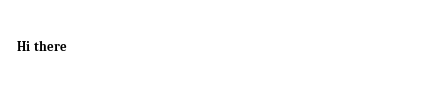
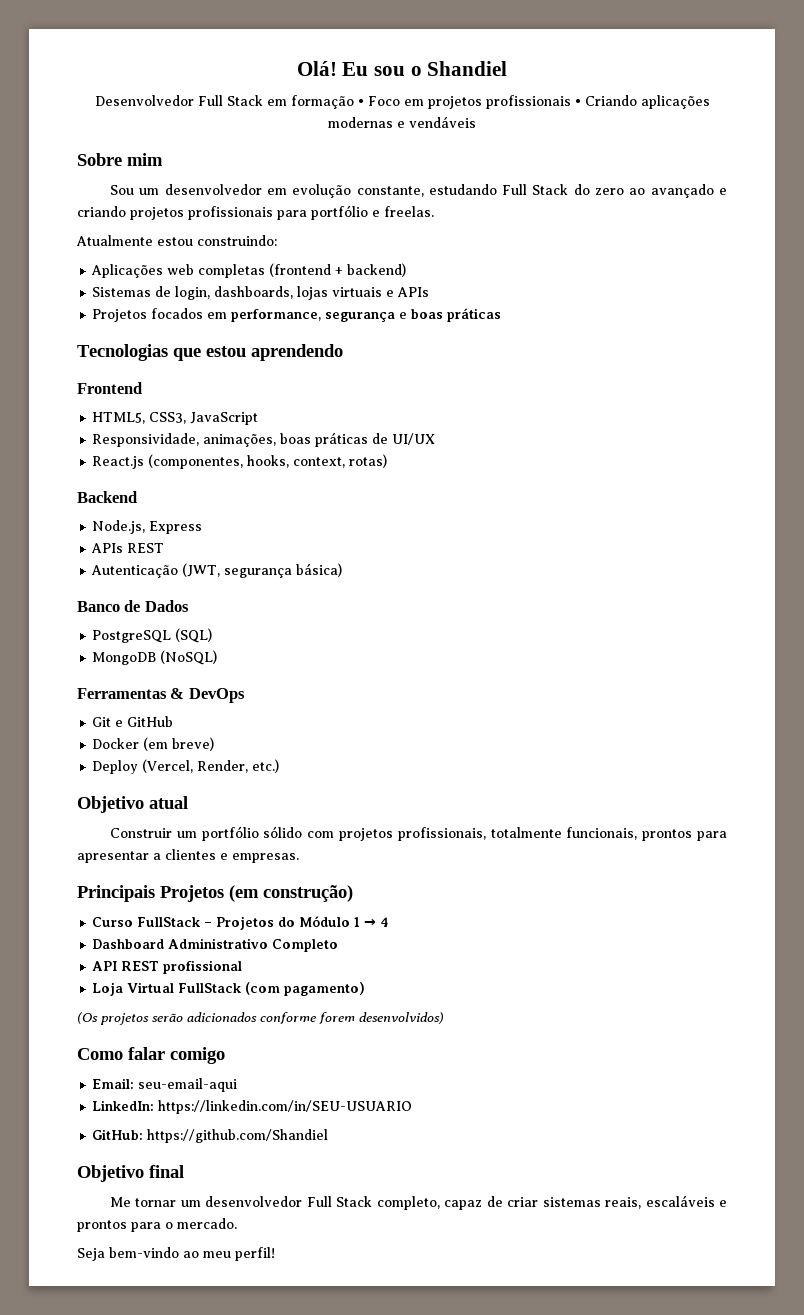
[17,40,67,51] Hi there -> [296,61,508,76] [94,95,710,109] [328,116,476,128] [77,153,163,166] [109,184,727,198] [77,205,434,220] [76,235,277,246] [91,263,407,278] [92,286,430,300] [92,308,502,322] [77,344,343,361] [77,382,142,394] [92,412,259,425] [92,432,436,447] [92,454,388,469] [77,491,137,503] [92,520,203,534] [91,543,165,553] [91,563,343,578] [77,600,189,612] [92,628,213,643] [92,650,218,665] [77,688,245,703] [92,716,174,727] [92,737,215,751] [92,759,280,774] [77,796,188,813] [109,826,727,841] [77,849,299,863] [77,885,353,902] [92,916,389,930] [92,938,339,952] [92,960,243,974] [92,982,366,996] [77,1012,444,1025] [77,1047,225,1064] [92,1078,238,1092] [92,1100,413,1114] [92,1129,329,1143] [77,1165,184,1182] [109,1195,728,1210] [77,1218,237,1232] [77,1247,275,1261] Olá! Eu sou o Shandiel // Desenvolvedor Full Stack em formação • Foco em projetos profissionais • Criando aplicações modernas e vendáveis // Sobre mim // Sou um desenvolvedor em evolução constante, estudando Full Stack do zero ao avançado e criando projetos profissionais para portfólio e freelas. // Atualmente estou construindo: // Aplicações web completas (frontend + backend) // Sistemas de login, dashboards, lojas virtuais e APIs // Projetos focados em performance, segurança e boas práticas // Tecnologias que estou aprendendo // Frontend // HTML5, CSS3, JavaScript // Responsividade, animações, boas práticas de UI/UX // React.js (componentes, hooks, context, rotas) // Backend // Node.js, Express // APIs REST // Autenticação (JWT, segurança básica) // Banco de Dados // PostgreSQL (SQL) // MongoDB (NoSQL) // Ferramentas & DevOps // Git e GitHub // Docker (em breve) // Deploy (Vercel, Render, etc.) // Objetivo atual // Construir um portfólio sólido com projetos profissionais, totalmente funcionais, prontos para apresentar a clientes e empresas. // Principais Projetos (em construção) // Curso FullStack – Projetos do Módulo 1 → 4 // Dashboard Administrativo Completo // API REST profissional // Loja Virtual FullStack (com pagamento) // (Os projetos serão adicionados conforme forem desenvolvidos) // Como falar comigo // Email: seu-email-aqui // LinkedIn: https://linkedin.com/in/SEU-USUARIO // GitHub: https://github.com/Shandiel // Objetivo final // Me tornar um desenvolvedor Full Stack completo, capaz de criar sistemas reais, escaláveis e prontos para o mercado. // Seja bem-vindo ao meu perfil!

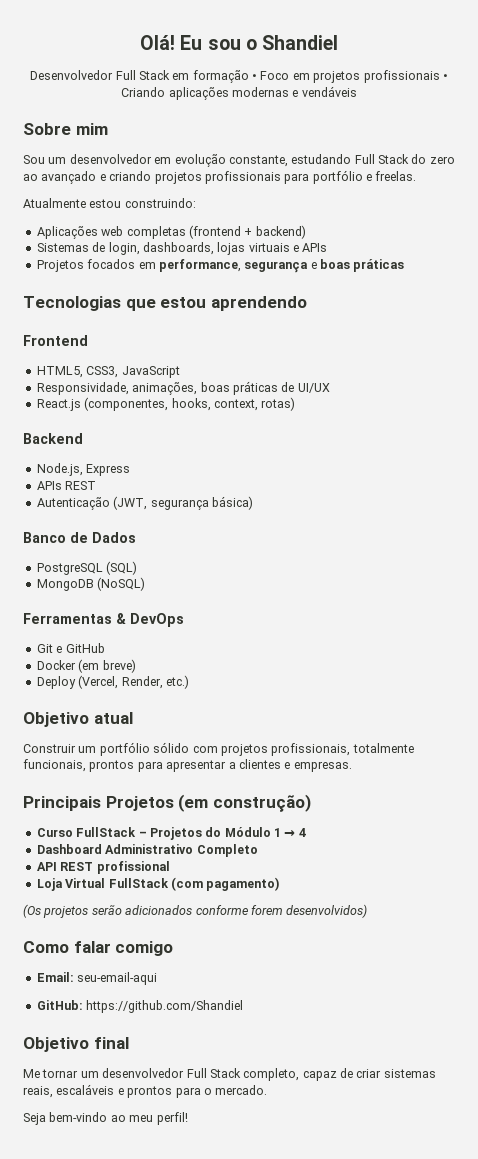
[92,1100,413,1114] // LinkedIn: https://linkedin.com/in/SEU-USUARIO -> (158, 978) none

